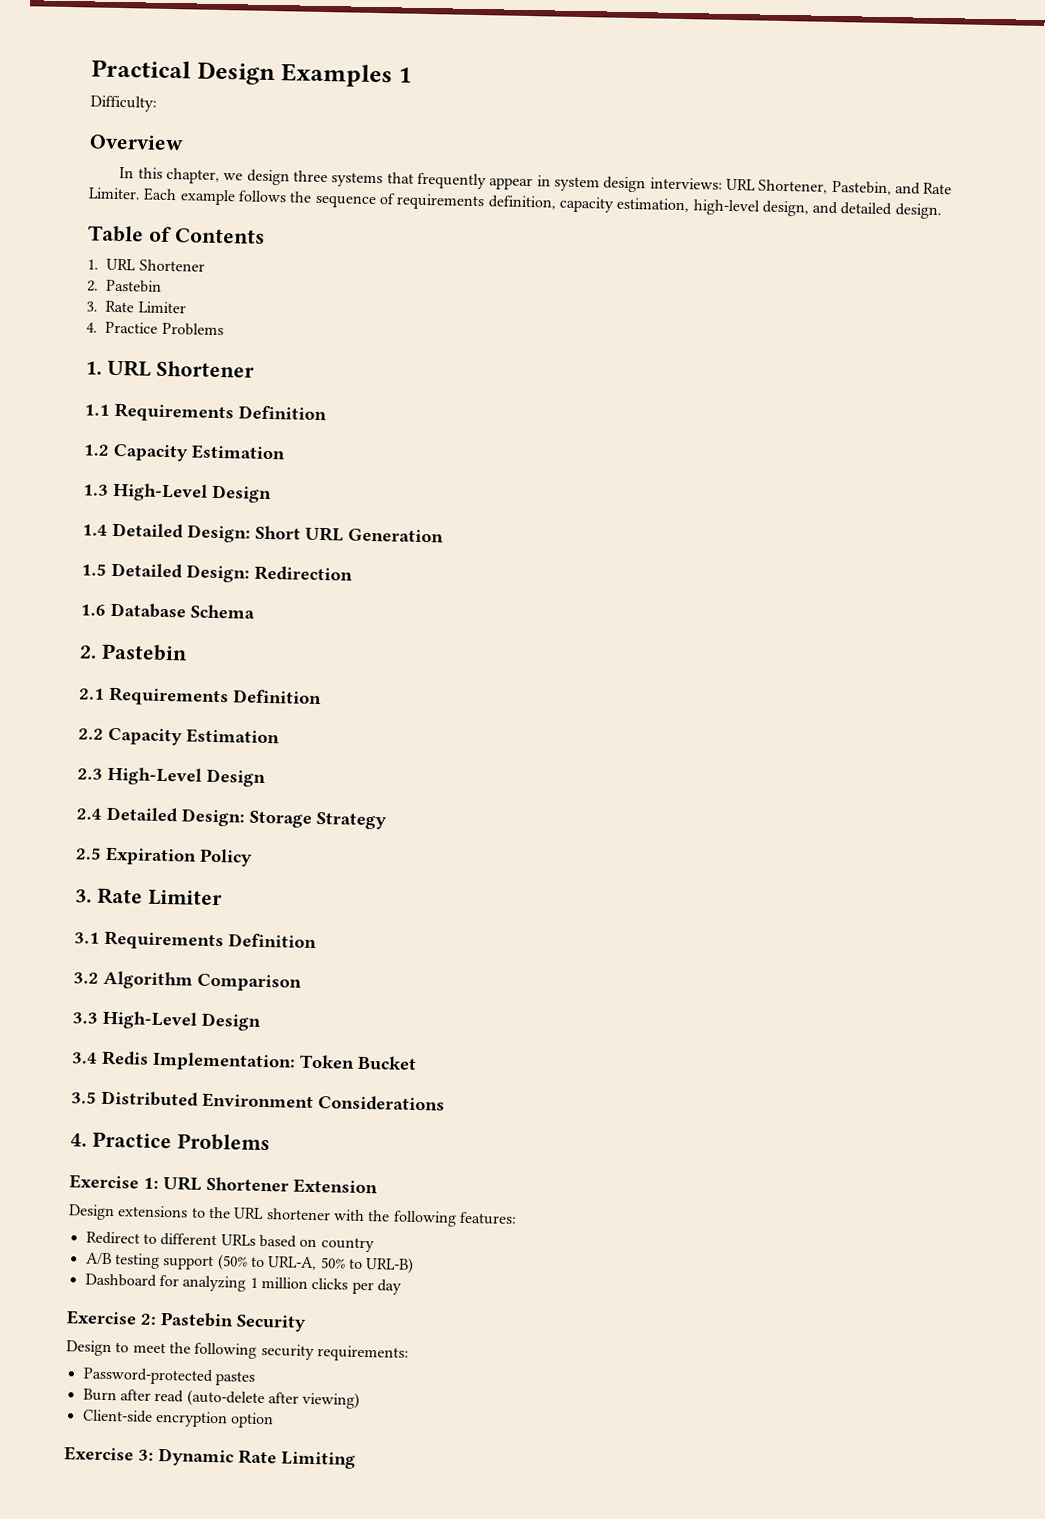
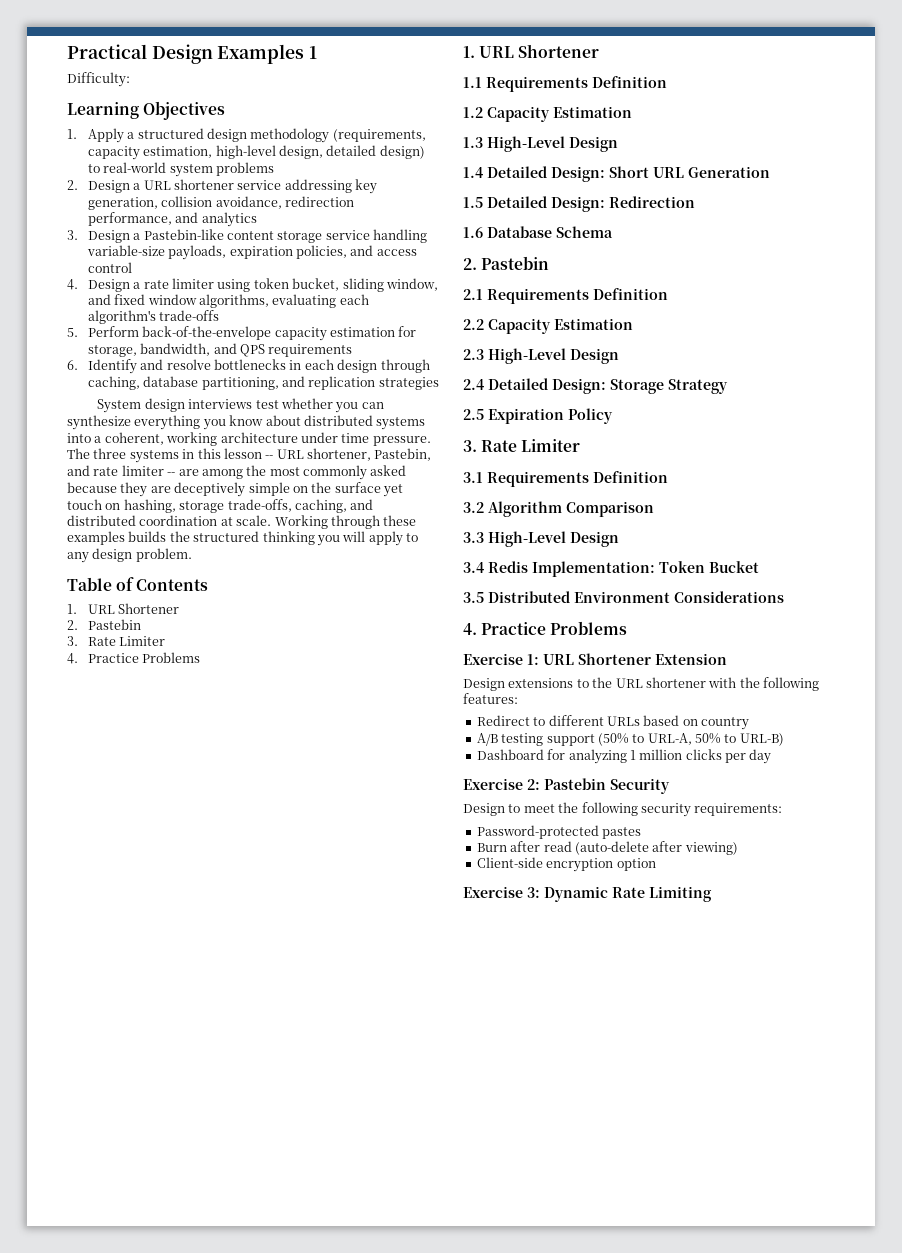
[89,134,184,151] [119,167,953,196] [88,187,942,220] Overview // In this chapter, we design three systems that frequently appear in system design interviews: URL Shortener, Pastebin, and Rate Limiter. Each example follows the sequence of requirements definition, capacity estimation, high-level design, and detailed design. -> [67,101,226,120] [67,128,426,143] [87,145,425,160] [87,162,275,177] [67,179,378,194] [87,196,355,210] [87,212,257,227] [67,229,428,243] [86,245,417,260] [87,262,132,273] [67,278,438,292] [87,294,369,308] [87,310,220,324] [67,326,417,341] [87,343,353,357] [67,359,430,374] [87,376,439,390] [97,398,384,413] [67,415,426,430] [67,432,431,446] [67,448,432,463] [67,465,407,480] [67,482,403,497] [67,499,374,513] [67,515,417,529] [67,531,418,546] [67,548,192,563] Learning Objectives // 1. Apply a structured design methodology (requirements, capacity estimation, high-level design, detailed design) to real-world system problems // 2. Design a URL shortener service addressing key generation, collision avoidance, redirection performance, and analytics // 3. Design a Pastebin-like content storage service handling variable-size payloads, expiration policies, and access control // 4. Design a rate limiter using token bucket, sliding window, and fixed window algorithms, evaluating each algorithm's trade-offs // 5. Perform back-of-the-envelope capacity estimation for storage, bandwidth, and QPS requirements // 6. Identify and resolve bottlenecks in each design through caching, database partitioning, and replication strategies // System design interviews test whether you can synthesize everything you know about distributed systems into a coherent, working architecture under time pressure. The three systems in this lesson -- URL shortener, Pastebin, and rate limiter -- are among the most commonly asked because they are deceptively simple on the surface yet touch on hashing, storage trade-offs, caching, and distributed coordination at scale. Working through these examples builds the structured thinking you will apply to any design problem.

